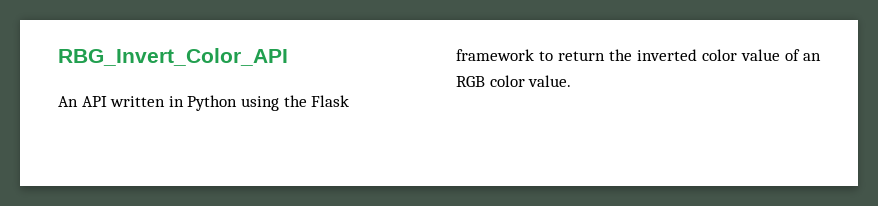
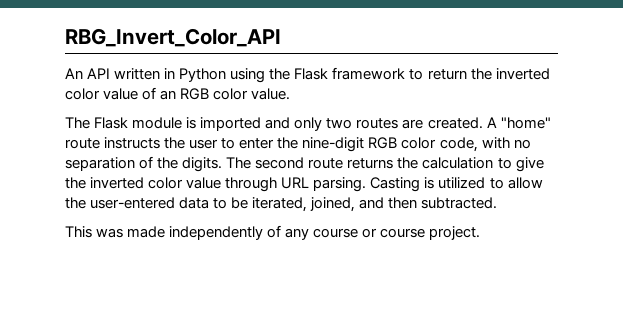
(572, 81) none -> [65,117,551,131] [65,137,531,152] [65,156,544,172] [65,177,543,192] [65,197,498,212] [65,225,481,240] // The Flask module is imported and only two routes are created. A "home" route instructs the user to enter the nine-digit RGB color code, with no separation of the digits. The second route returns the calculation to give the inverted color value through URL parsing. Casting is utilized to allow the user-entered data to be iterated, joined, and then subtracted. // This was made independently of any course or course project.

